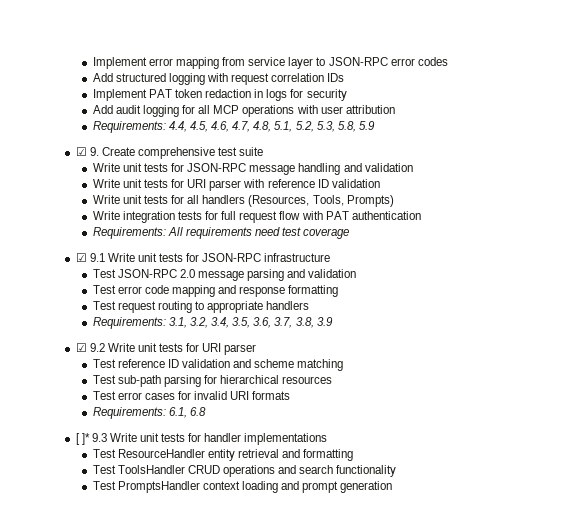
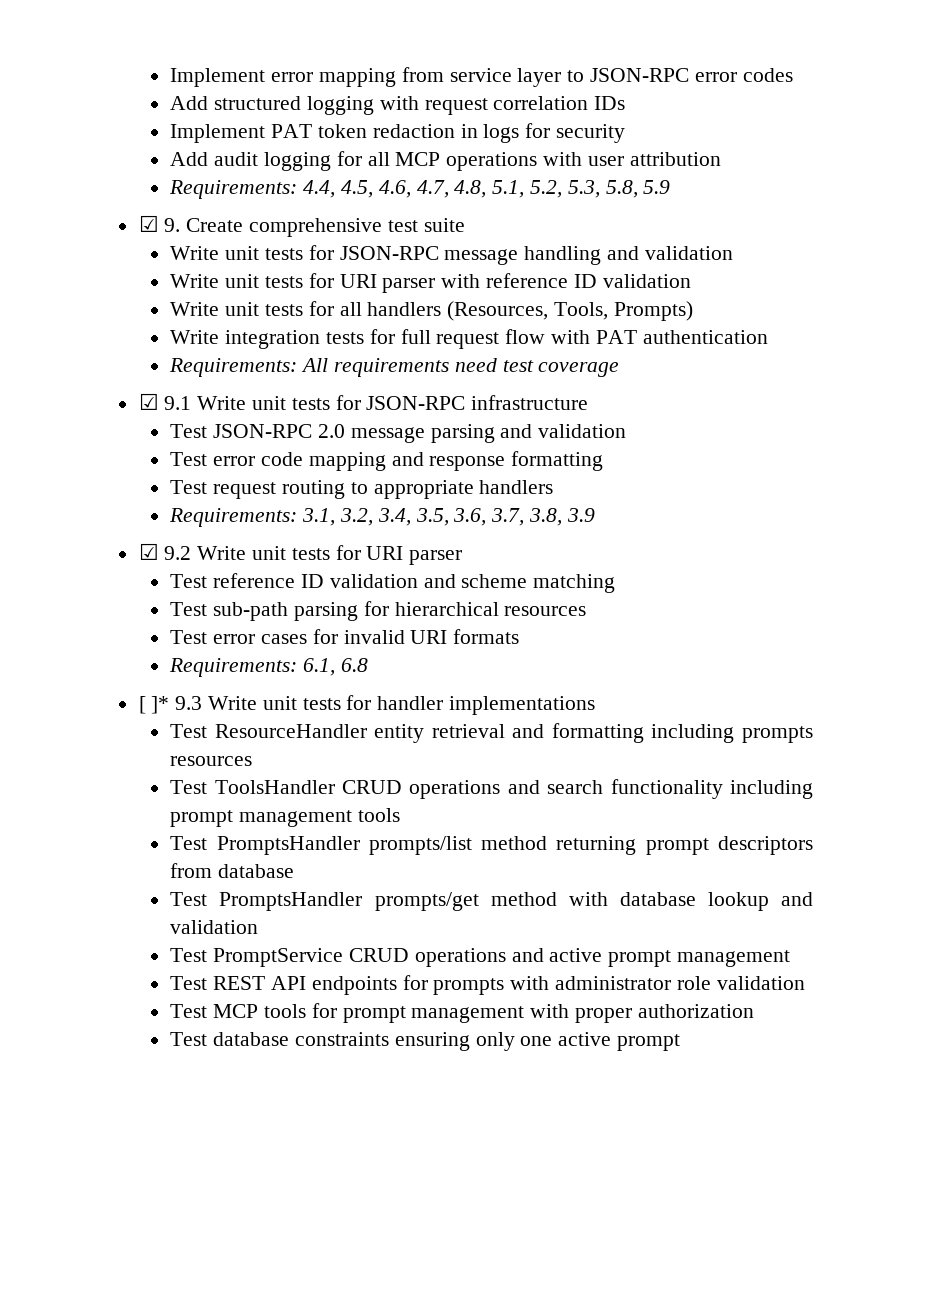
(354, 455) none -> [651,724,813,743] [170,756,253,766] including prompts resources
[92,481,393,493] // Test PromptsHandler context loading and prompt generation -> [730,780,813,799] [170,808,400,827] [170,836,813,855] [170,863,295,878] [170,892,813,911] [170,920,259,934] [170,948,790,967] [170,975,805,995] [170,1003,754,1023] [170,1032,680,1051] including prompt management tools // Test PromptsHandler prompts/list method returning prompt descriptors from database // Test PromptsHandler prompts/get method with database lookup and validation // Test PromptService CRUD operations and active prompt management // Test REST API endpoints for prompts with administrator role validation // Test MCP tools for prompt management with proper authorization // Test database constraints ensuring only one active prompt

